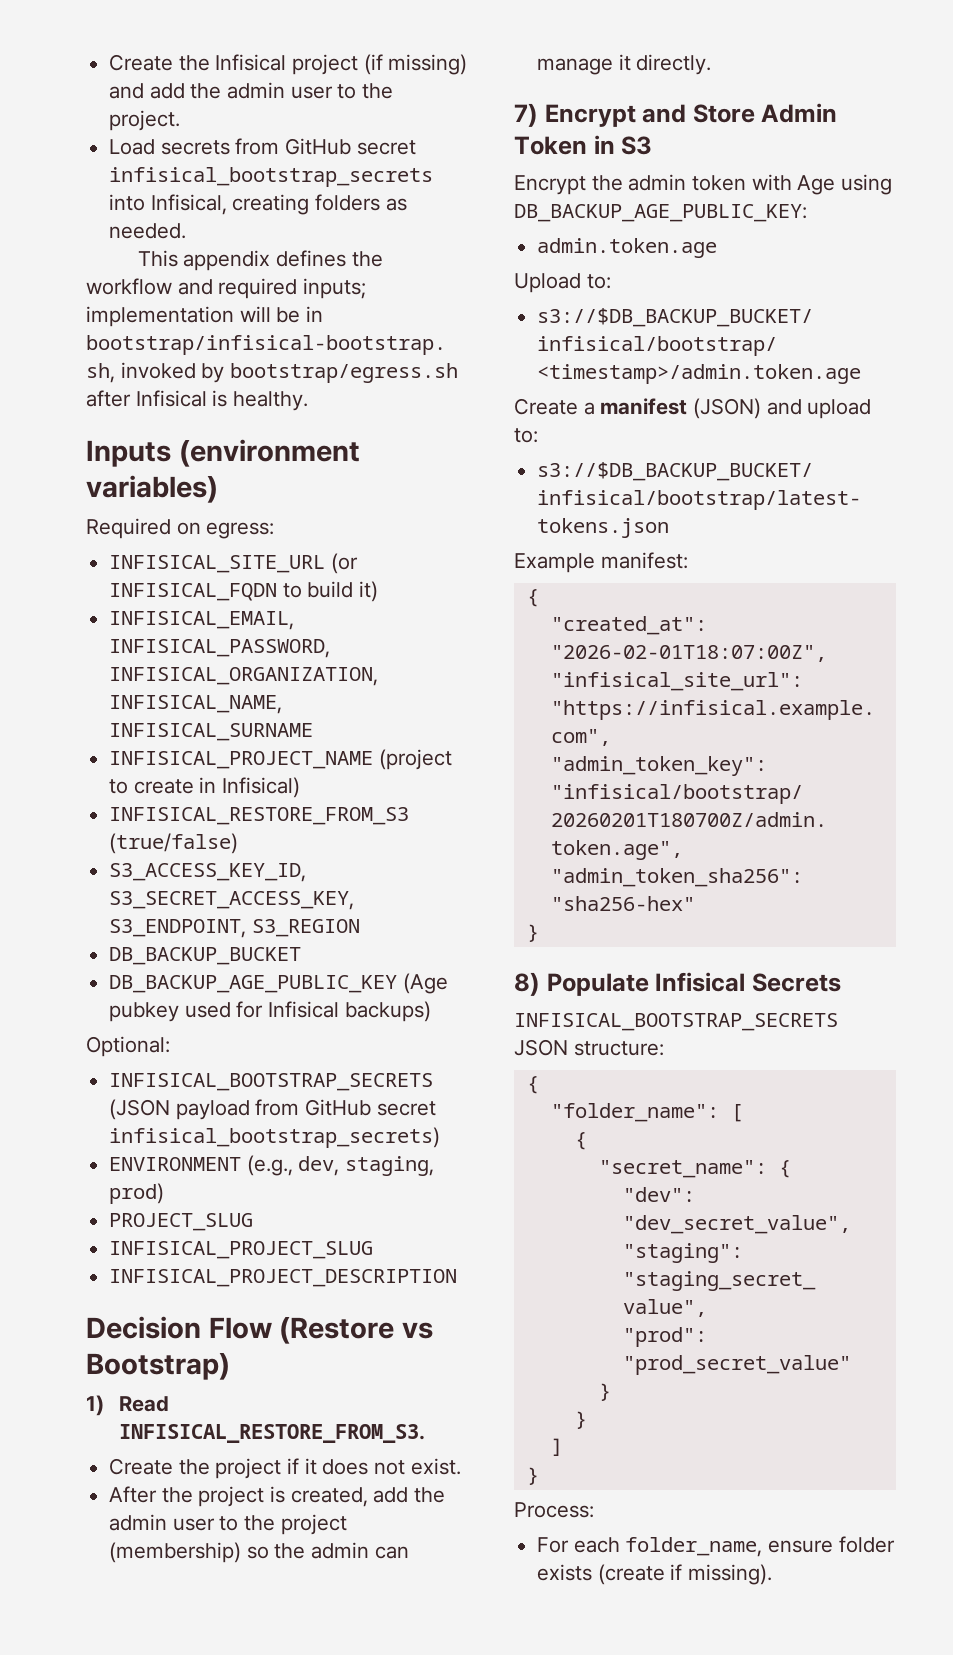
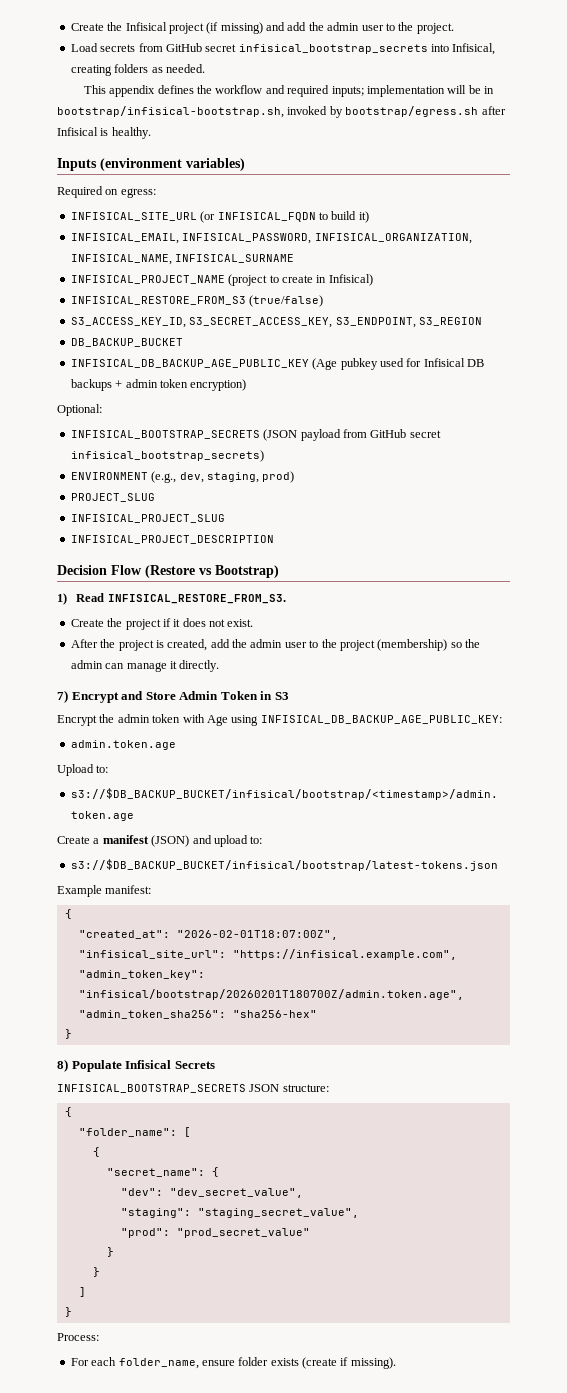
[109,975,398,993] DB_BACKUP_AGE_PUBLIC_KEY -> [70,359,309,368] INFISICAL_DB_BACKUP_AGE_PUBLIC_KEY
[344,1001,431,1022] backups) -> [467,359,484,367] [70,379,247,391] DB backups + admin token encryption)
[514,204,807,222] DB_BACKUP_AGE_PUBLIC_KEY: -> [260,715,502,724] INFISICAL_DB_BACKUP_AGE_PUBLIC_KEY:

